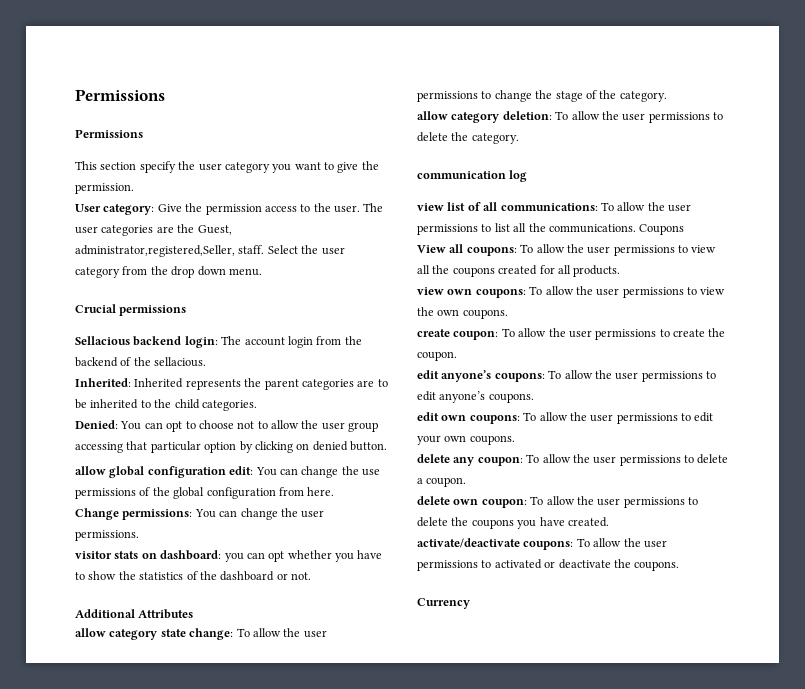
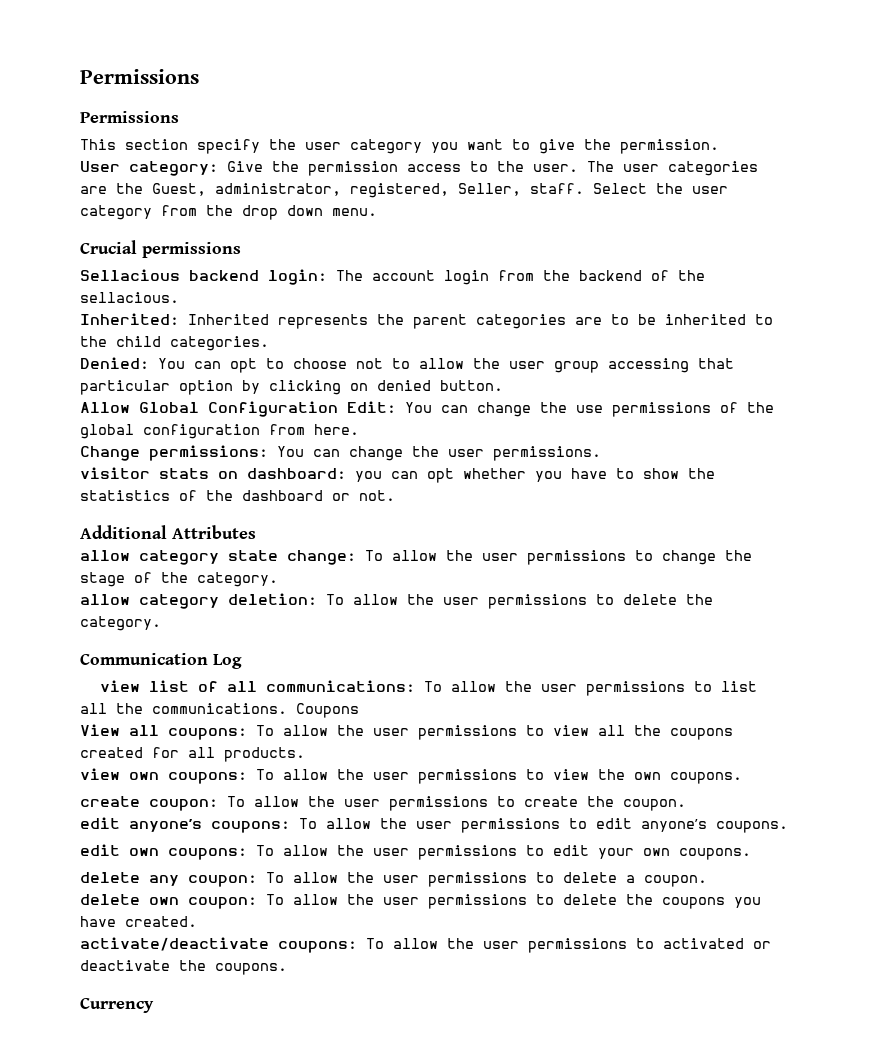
[75,245,235,257] administrator,registered,Seller, -> [215,183,521,198] administrator, registered, Seller,
[75,466,254,478] allow global configuration edit: -> [80,401,396,417] Allow Global Configuration Edit:
[417,170,528,182] communication log -> [80,653,242,669] Communication Log

